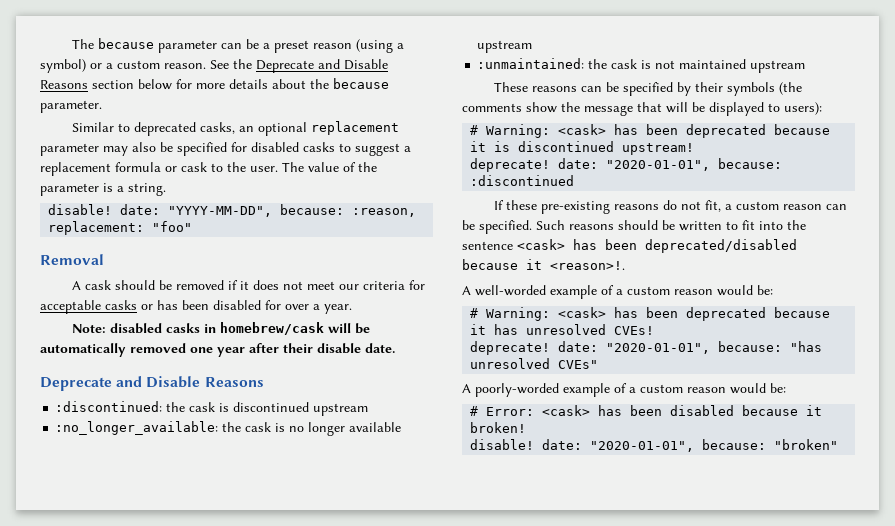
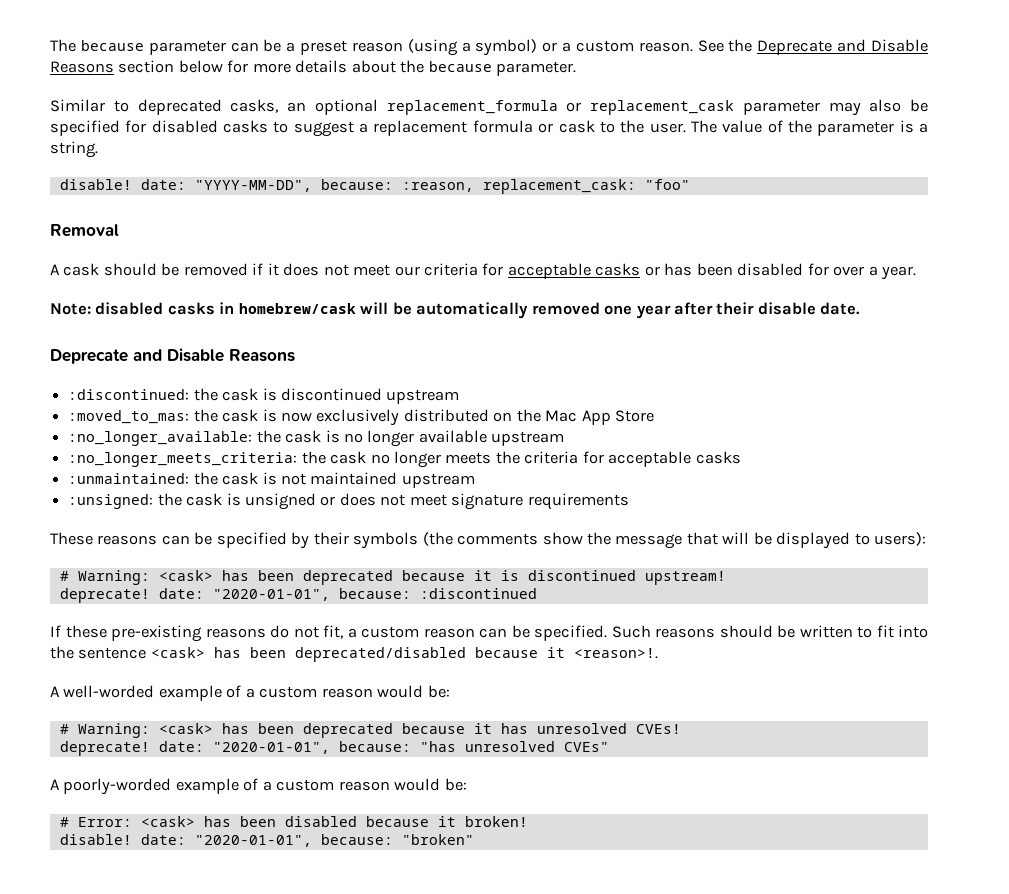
[310,121,399,135] replacement -> [386,100,734,115] replacement_formula or replacement_cask
[48,221,145,235] replacement: -> [482,179,636,194] replacement_cask:
(369, 409) none -> [68,409,655,426] // :moved_to_mas: the cask is now exclusively distributed on the Mac App Store
(533, 46) none -> [68,451,741,468] // :no_longer_meets_criteria: the cask no longer meets the criteria for acceptable casks
(806, 66) none -> [68,493,629,510] // :unsigned: the cask is unsigned or does not meet signature requirements

